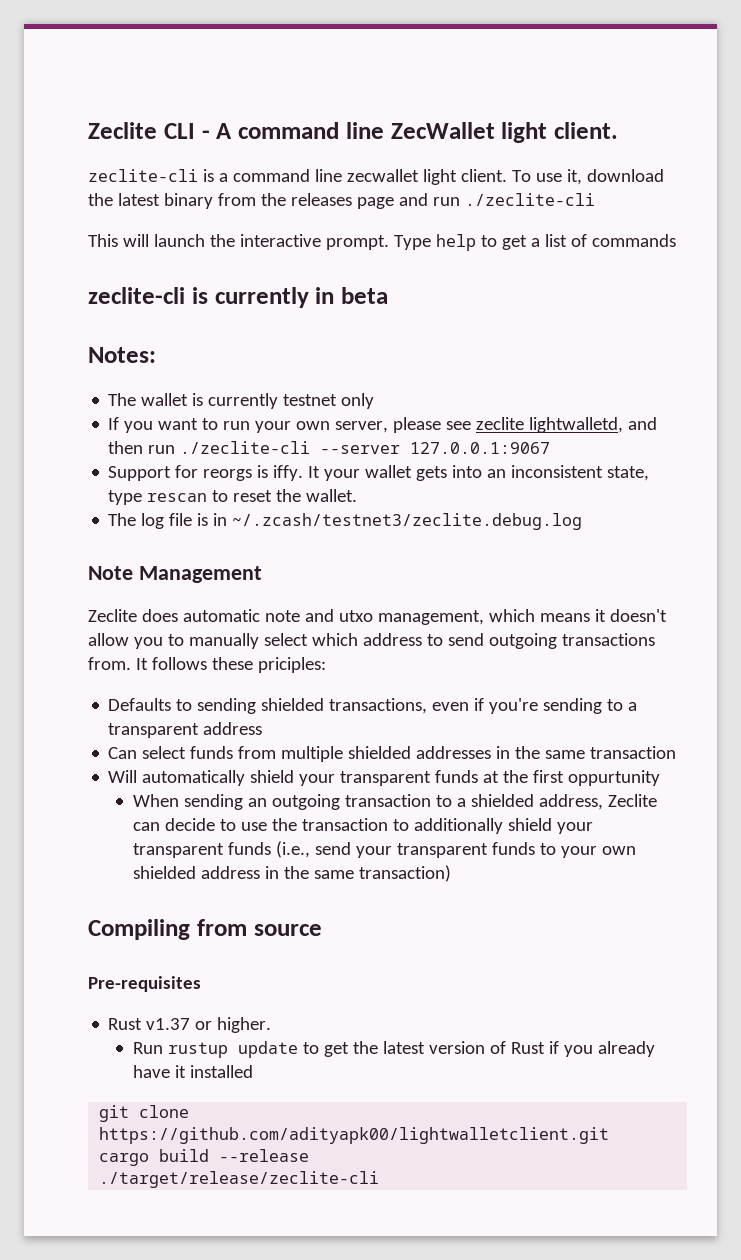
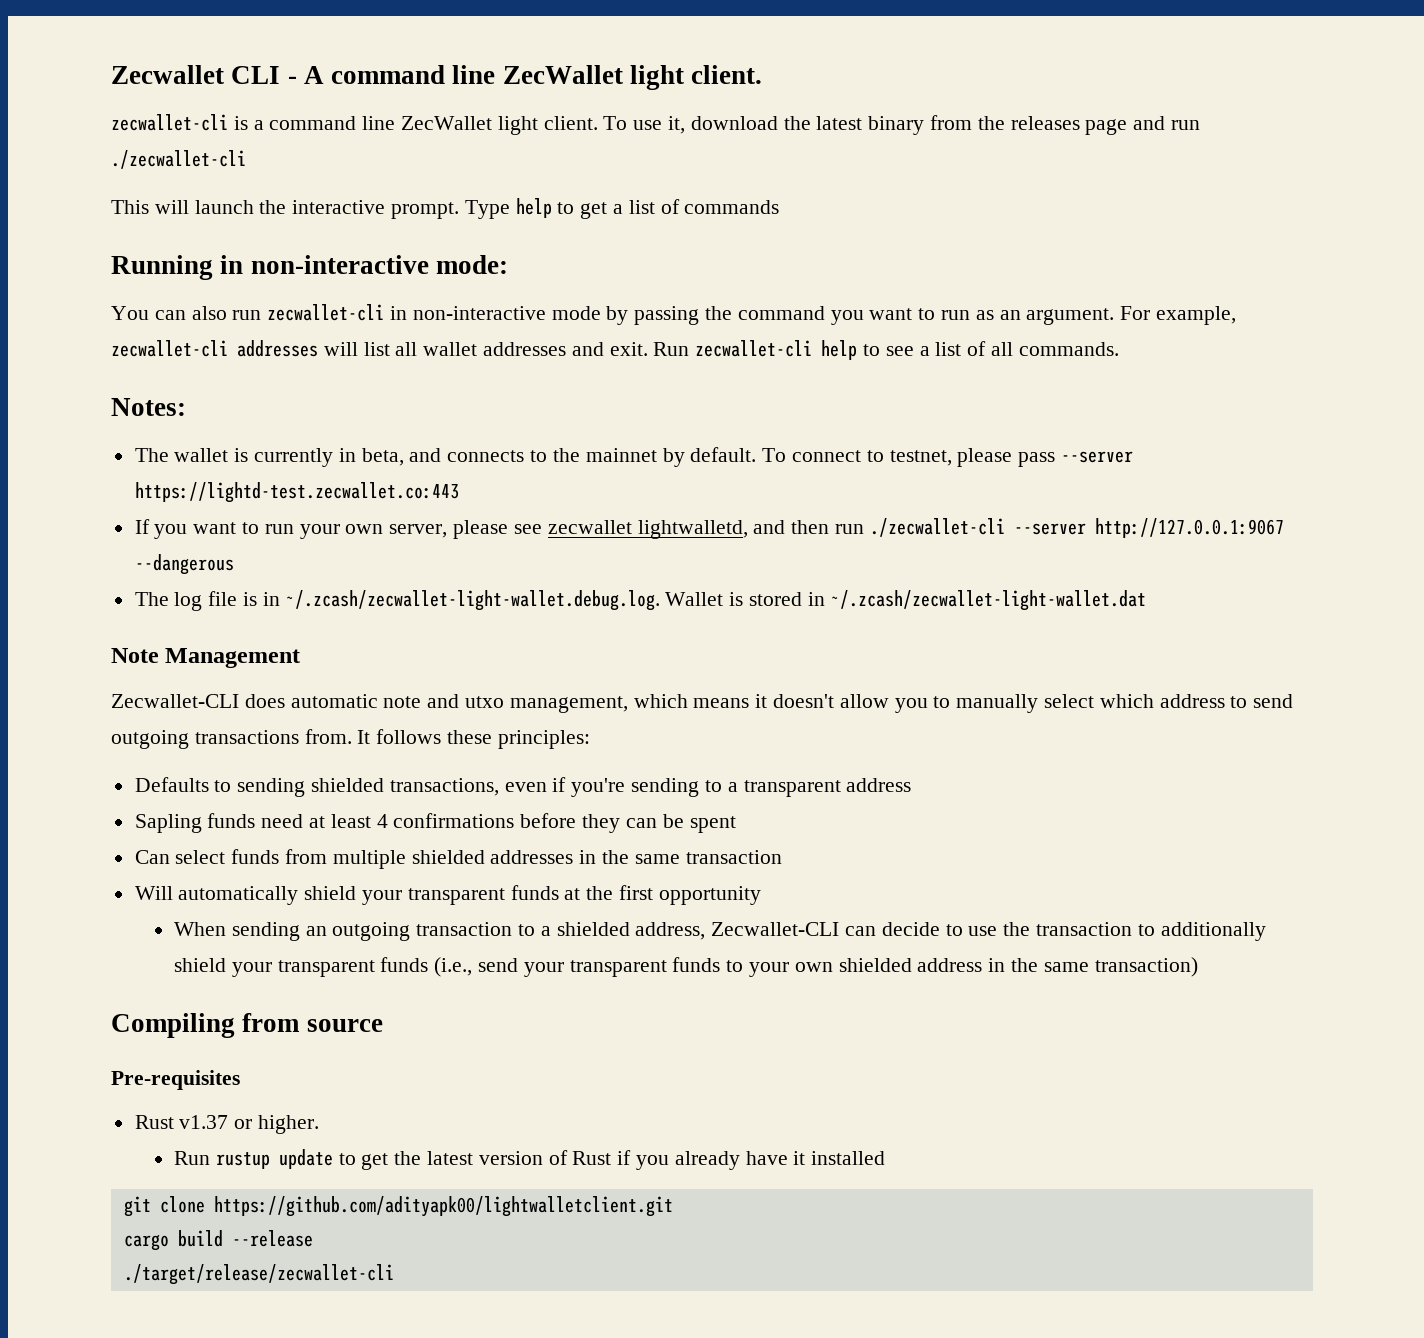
[88,122,157,139] Zeclite -> [111,65,224,84] Zecwallet
[88,169,198,182] zeclite-cli -> [111,114,228,131] zecwallet-cli
[346,169,419,182] zecwallet -> [401,116,493,130] ZecWallet
[464,193,595,206] ./zeclite-cli -> [111,150,246,169] ./zecwallet-cli
[88,287,388,308] zeclite-cli is currently in beta -> [111,255,508,280] [111,304,1237,325] [111,340,1119,360] Running in non-interactive mode: // You can also run zecwallet-cli in non-interactive mode by passing the command you want to run as an argument. For example, zecwallet-cli addresses will list all wallet addresses and exit. Run zecwallet-cli help to see a list of all commands.
[283,393,375,409] testnet only -> [338,447,1133,467] [134,482,459,503] in beta, and connects to the mainnet by default. To connect to testnet, please pass --server https://lightd-test.zecwallet.co:443
[476,417,525,430] zeclite -> [547,520,632,534] zecwallet
[180,441,551,454] [108,465,650,481] [108,489,358,505] ./zeclite-cli --server 127.0.0.1:9067 // Support for reorgs is iffy. It your wallet gets into an inconsistent state, type rescan to reset the wallet. -> [869,518,1284,538] [134,554,234,575] ./zecwallet-cli --server http://127.0.0.1:9067 --dangerous
[232,513,583,530] ~/.zcash/testnet3/zeclite.debug.log -> [285,590,1146,611] ~/.zcash/zecwallet-light-wallet.debug.log. Wallet is stored in ~/.zcash/zecwallet-light-wallet.dat
[88,609,137,622] Zeclite -> [111,694,239,708] Zecwallet-CLI
[257,657,326,673] priciples: -> [497,730,590,749] principles:
(263, 728) none -> [134,813,736,833] // Sapling funds need at least 4 confirmations before they can be spent
[568,770,661,786] oppurtunity -> [658,886,761,905] opportunity
[607,794,657,807] Zeclite -> [711,922,840,936] Zecwallet-CLI
[99,1171,380,1188] ./target/release/zeclite-cli -> [123,1264,394,1285] ./target/release/zecwallet-cli

